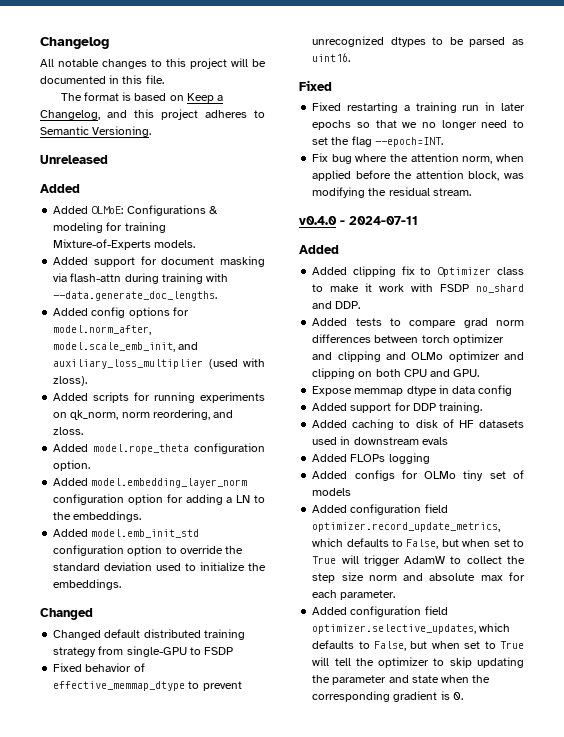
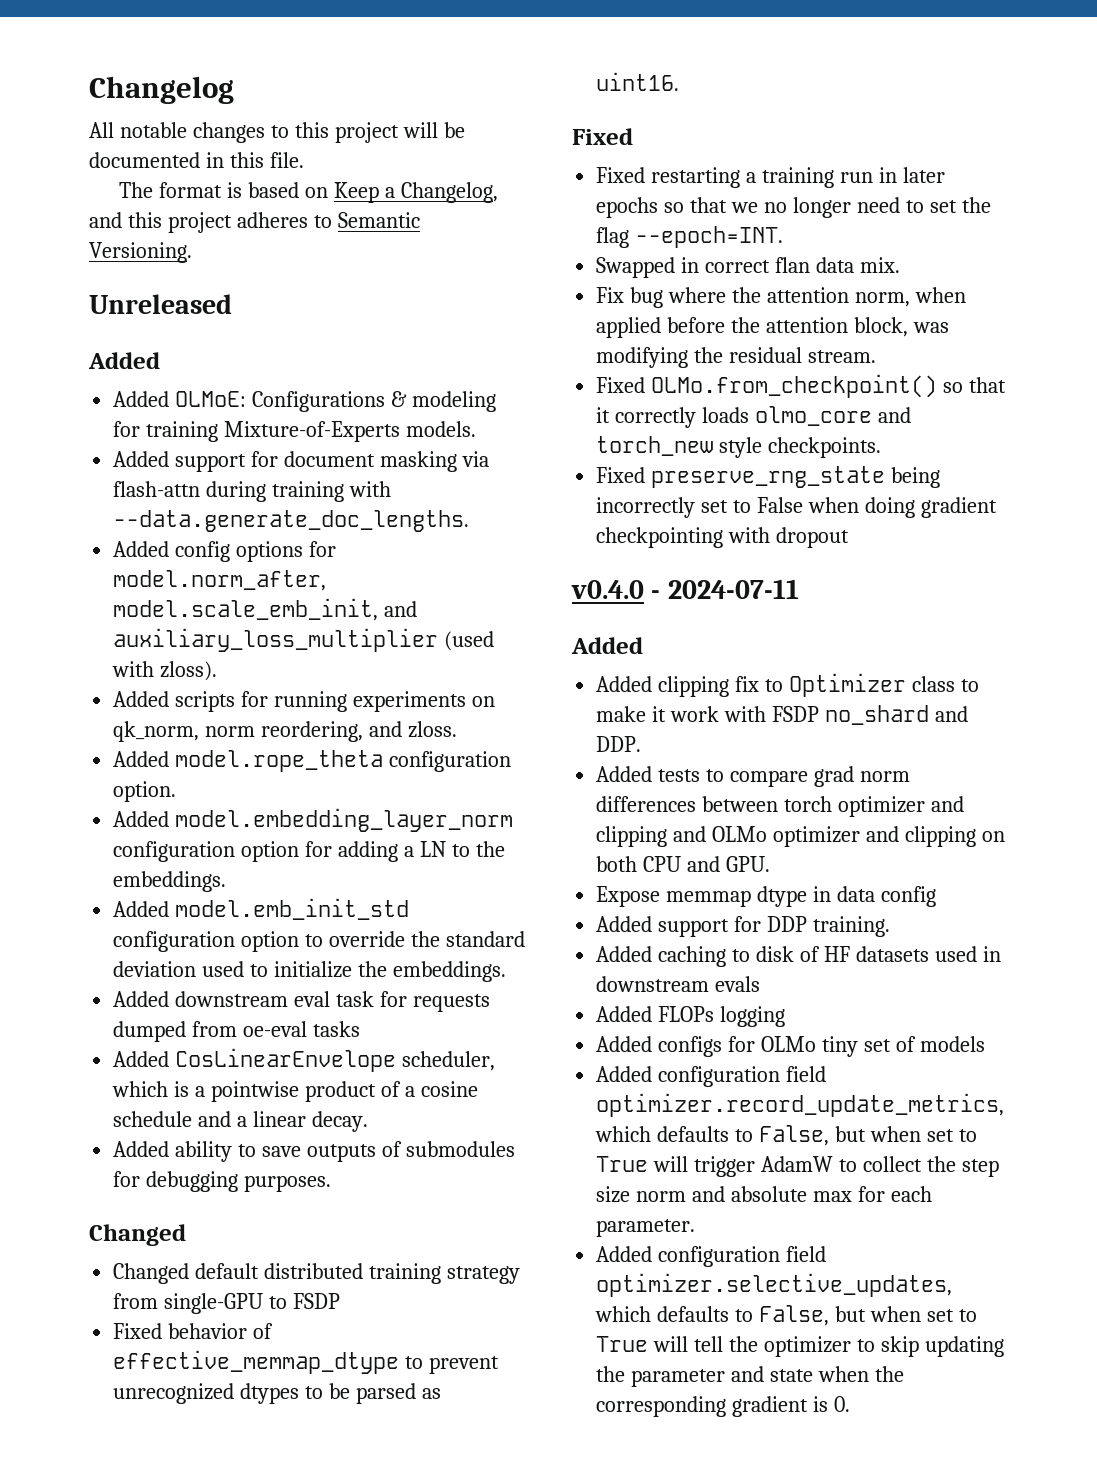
(122, 584) none -> [113,991,490,1012] [113,1021,361,1042] [113,1048,496,1072] [112,1081,478,1102] [113,1111,368,1132] [113,1141,515,1162] [113,1171,332,1192] // Added downstream eval task for requests dumped from oe-eval tasks // Added CosLinearEnvelope scheduler, which is a pointwise product of a cosine schedule and a linear decay. // Added ability to save outputs of submodules for debugging purposes.
(443, 142) none -> [596,257,900,278] // Swapped in correct flan data mix.
(471, 192) none -> [596,374,1007,398] [596,406,911,428] [596,436,882,458] [596,466,941,488] [596,497,997,518] [596,527,850,548] // Fixed OLMo.from_checkpoint() so that it correctly loads olmo_core and torch_new style checkpoints. // Fixed preserve_rng_state being incorrectly set to False when doing gradient checkpointing with dropout

